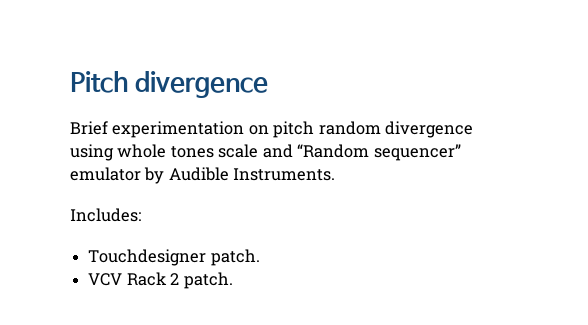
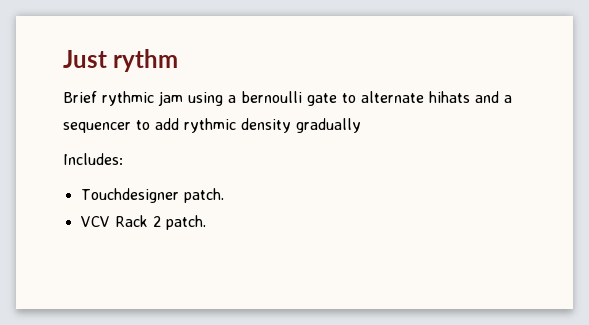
[70,71,269,98] Pitch divergence -> [63,49,179,72] Just rythm
[112,121,474,138] [70,144,461,161] [70,167,336,184] experimentation on pitch random divergence using whole tones scale and “Random sequencer” emulator by Audible Instruments. -> [102,91,512,106] [63,118,361,133] rythmic jam using a bernoulli gate to alternate hihats and a sequencer to add rythmic density gradually

